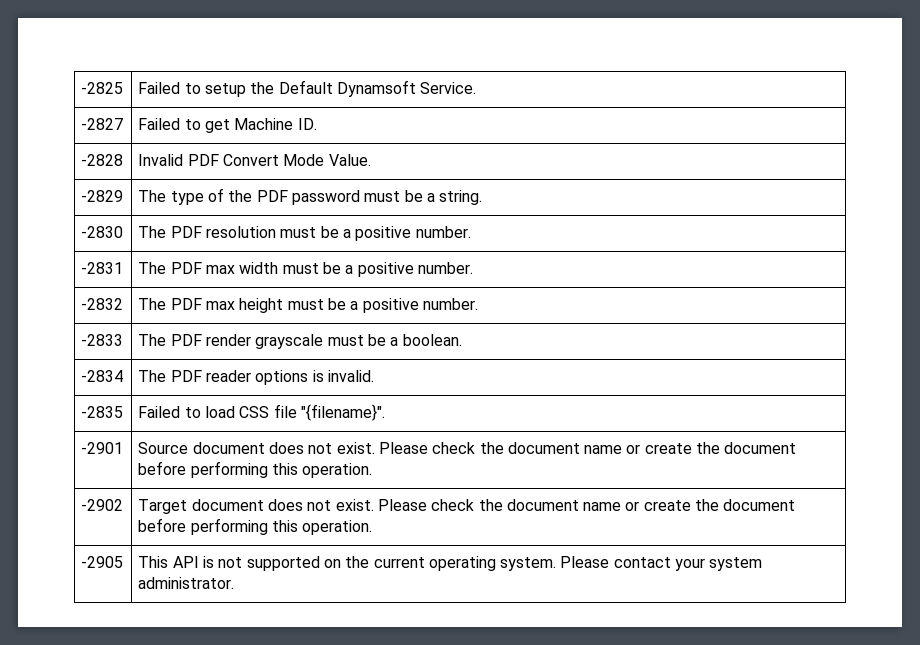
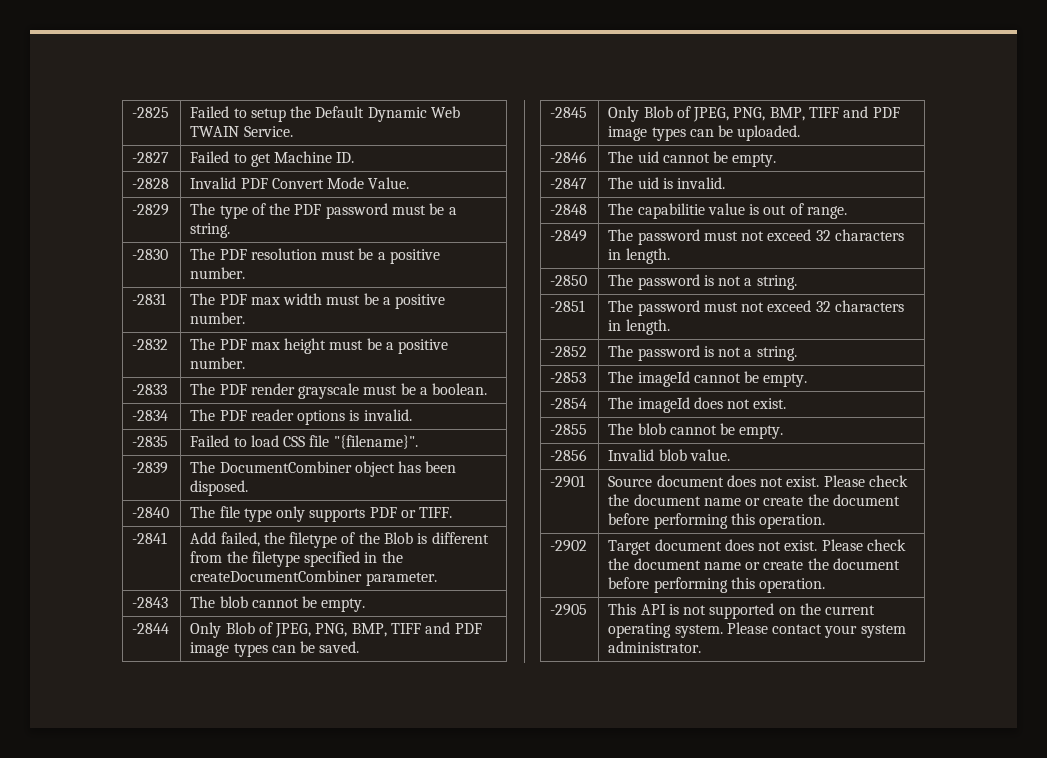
[336,80,416,97] Dynamsoft -> [367,106,461,122] [190,126,240,137] Dynamic Web TWAIN
(385, 412) none -> [132,462,169,474] [190,461,457,477] [190,480,249,496] [132,507,170,518] [190,506,453,522] [132,532,168,544] [190,532,489,548] [190,551,403,567] [190,570,437,586] [132,597,169,608] [190,596,366,612] [132,623,170,634] [190,622,482,638] [190,641,360,657] [550,107,588,118] [608,106,900,122] [608,125,801,141] [550,151,588,163] [608,151,777,167] [550,178,588,189] [608,177,726,189] [550,204,588,215] [608,203,848,219] [550,230,588,242] [608,229,905,245] [608,248,670,264] [550,275,588,286] [608,274,797,290] [550,300,586,312] [608,300,905,316] [608,319,670,335] [550,346,588,357] [608,345,797,361] [550,372,587,383] [608,371,808,387] [550,398,588,409] [608,397,787,413] [550,424,588,435] [608,423,784,439] [550,449,588,461] [608,449,730,461] // -2839 | The DocumentCombiner object has been disposed. // -2840 | The file type only supports PDF or TIFF. // -2841 | Add failed, the filetype of the Blob is different from the filetype specified in the createDocumentCombiner parameter. // -2843 | The blob cannot be empty. // -2844 | Only Blob of JPEG, PNG, BMP, TIFF and PDF image types can be saved. // -2845 | Only Blob of JPEG, PNG, BMP, TIFF and PDF image types can be uploaded. // -2846 | The uid cannot be empty. // -2847 | The uid is invalid. // -2848 | The capabilitie value is out of range. // -2849 | The password must not exceed 32 characters in length. // -2850 | The password is not a string. // -2851 | The password must not exceed 32 characters in length. // -2852 | The password is not a string. // -2853 | The imageId cannot be empty. // -2854 | The imageId does not exist. // -2855 | The blob cannot be empty. // -2856 | Invalid blob value.

